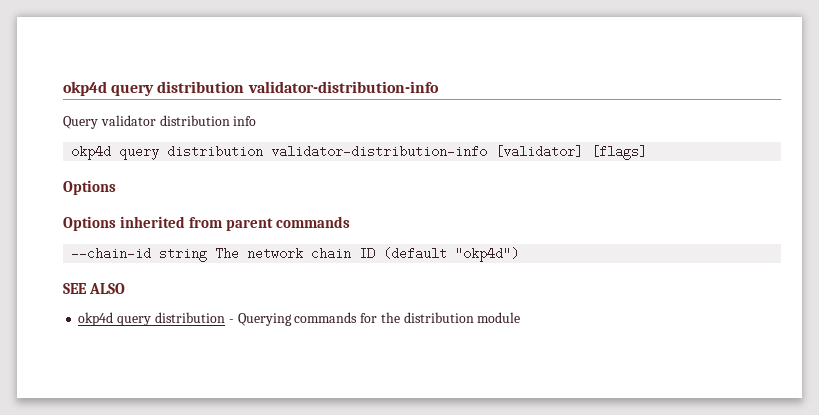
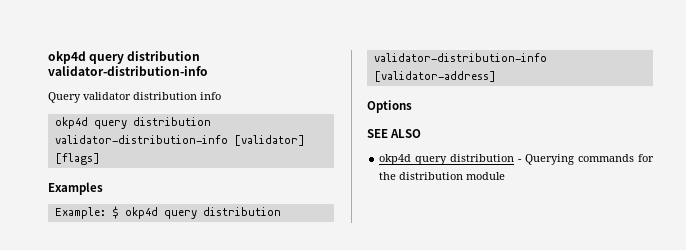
[63,180,116,195] [63,216,350,231] [71,247,520,262] Options // Options inherited from parent commands // --chain-id string The network chain ID (default "okp4d") -> [48,182,103,195] [54,206,281,219] [373,53,547,62] [373,71,496,82] [367,100,412,113] Examples // Example: $ okp4d query distribution validator-distribution-info [validator-address] // Options

